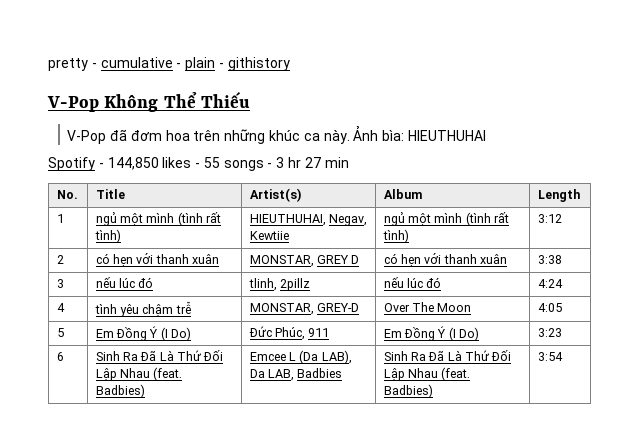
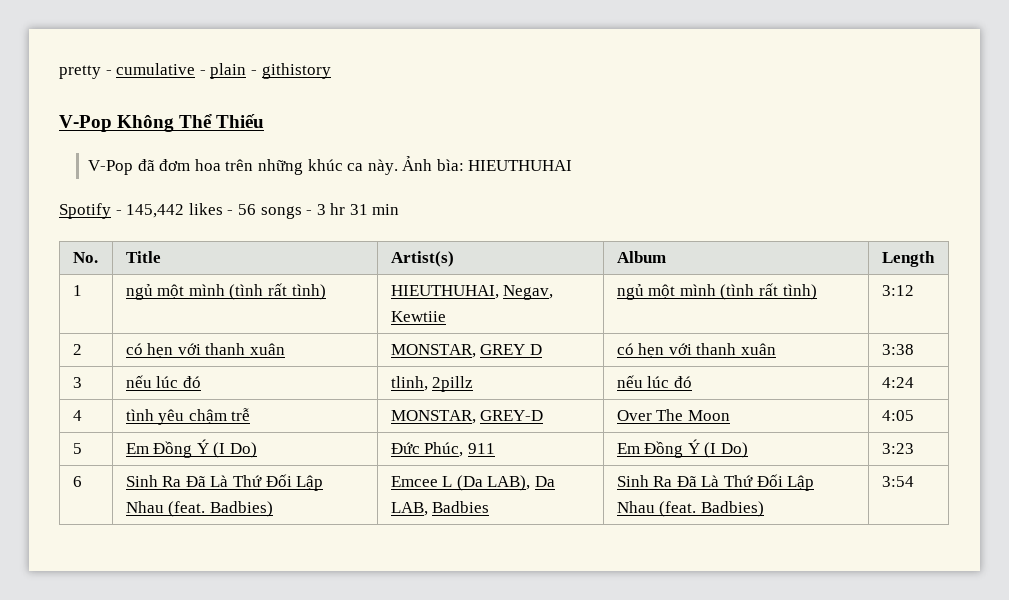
[107,157,159,170] 144,850 -> [126,204,185,218] 145,442
[203,157,220,168] 55 -> [237,204,256,215] 56
[304,157,321,168] 27 -> [349,204,368,215] 31

